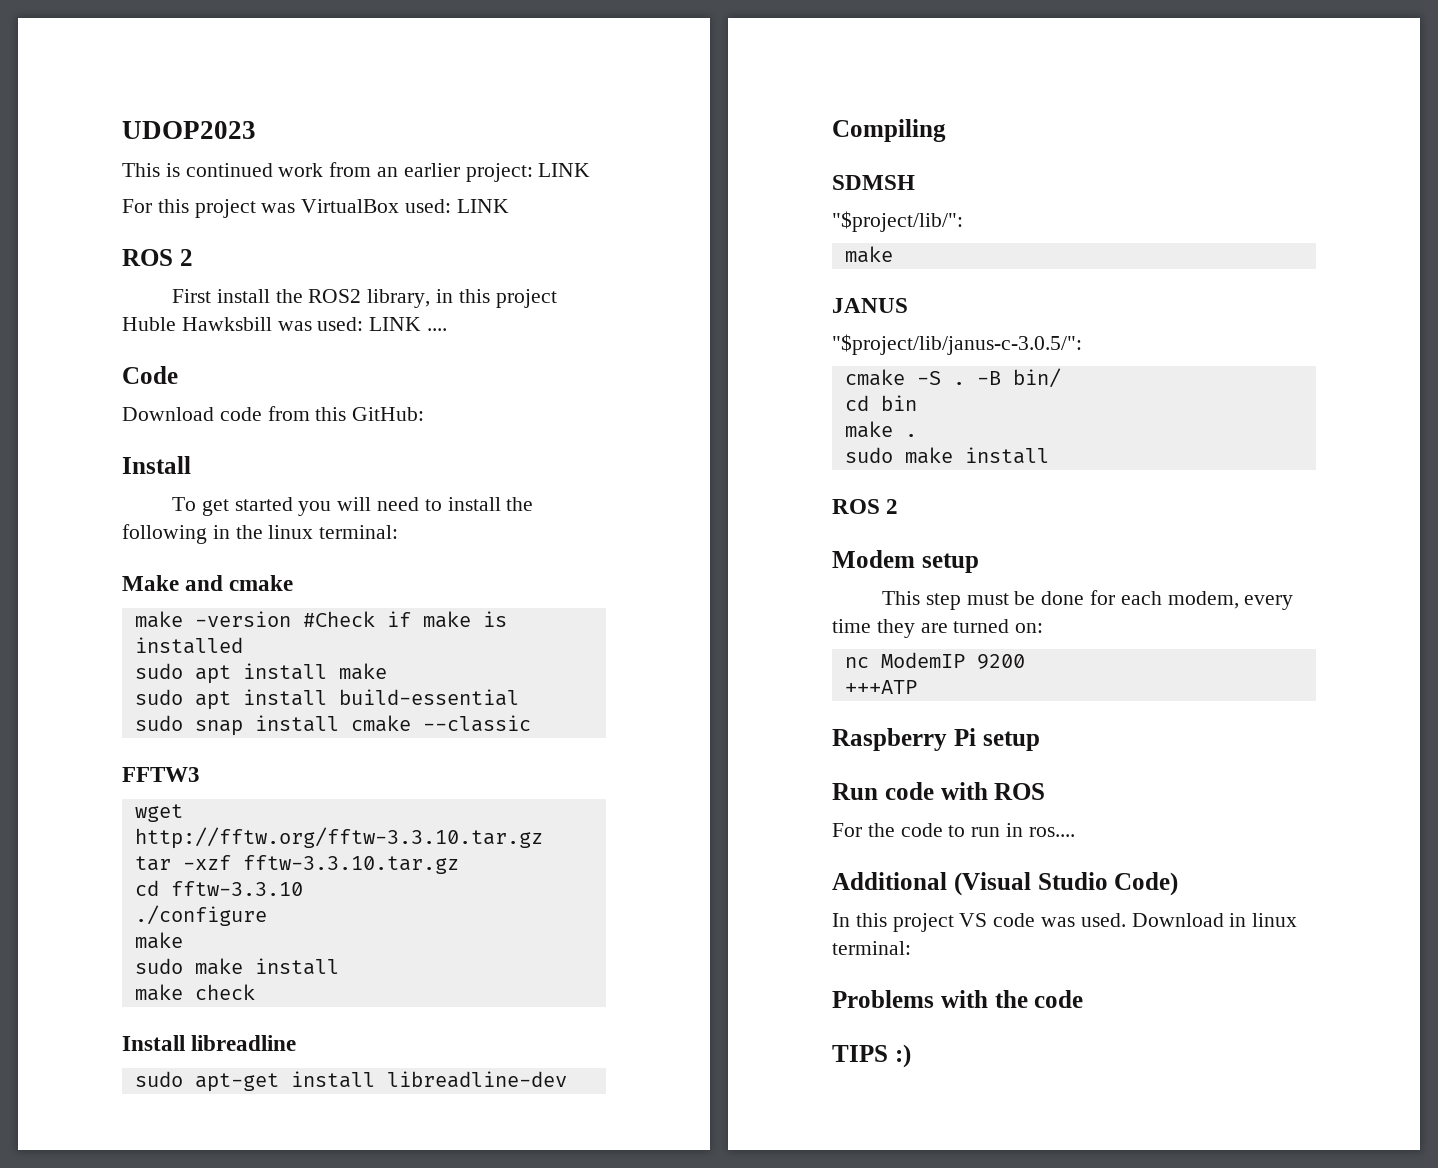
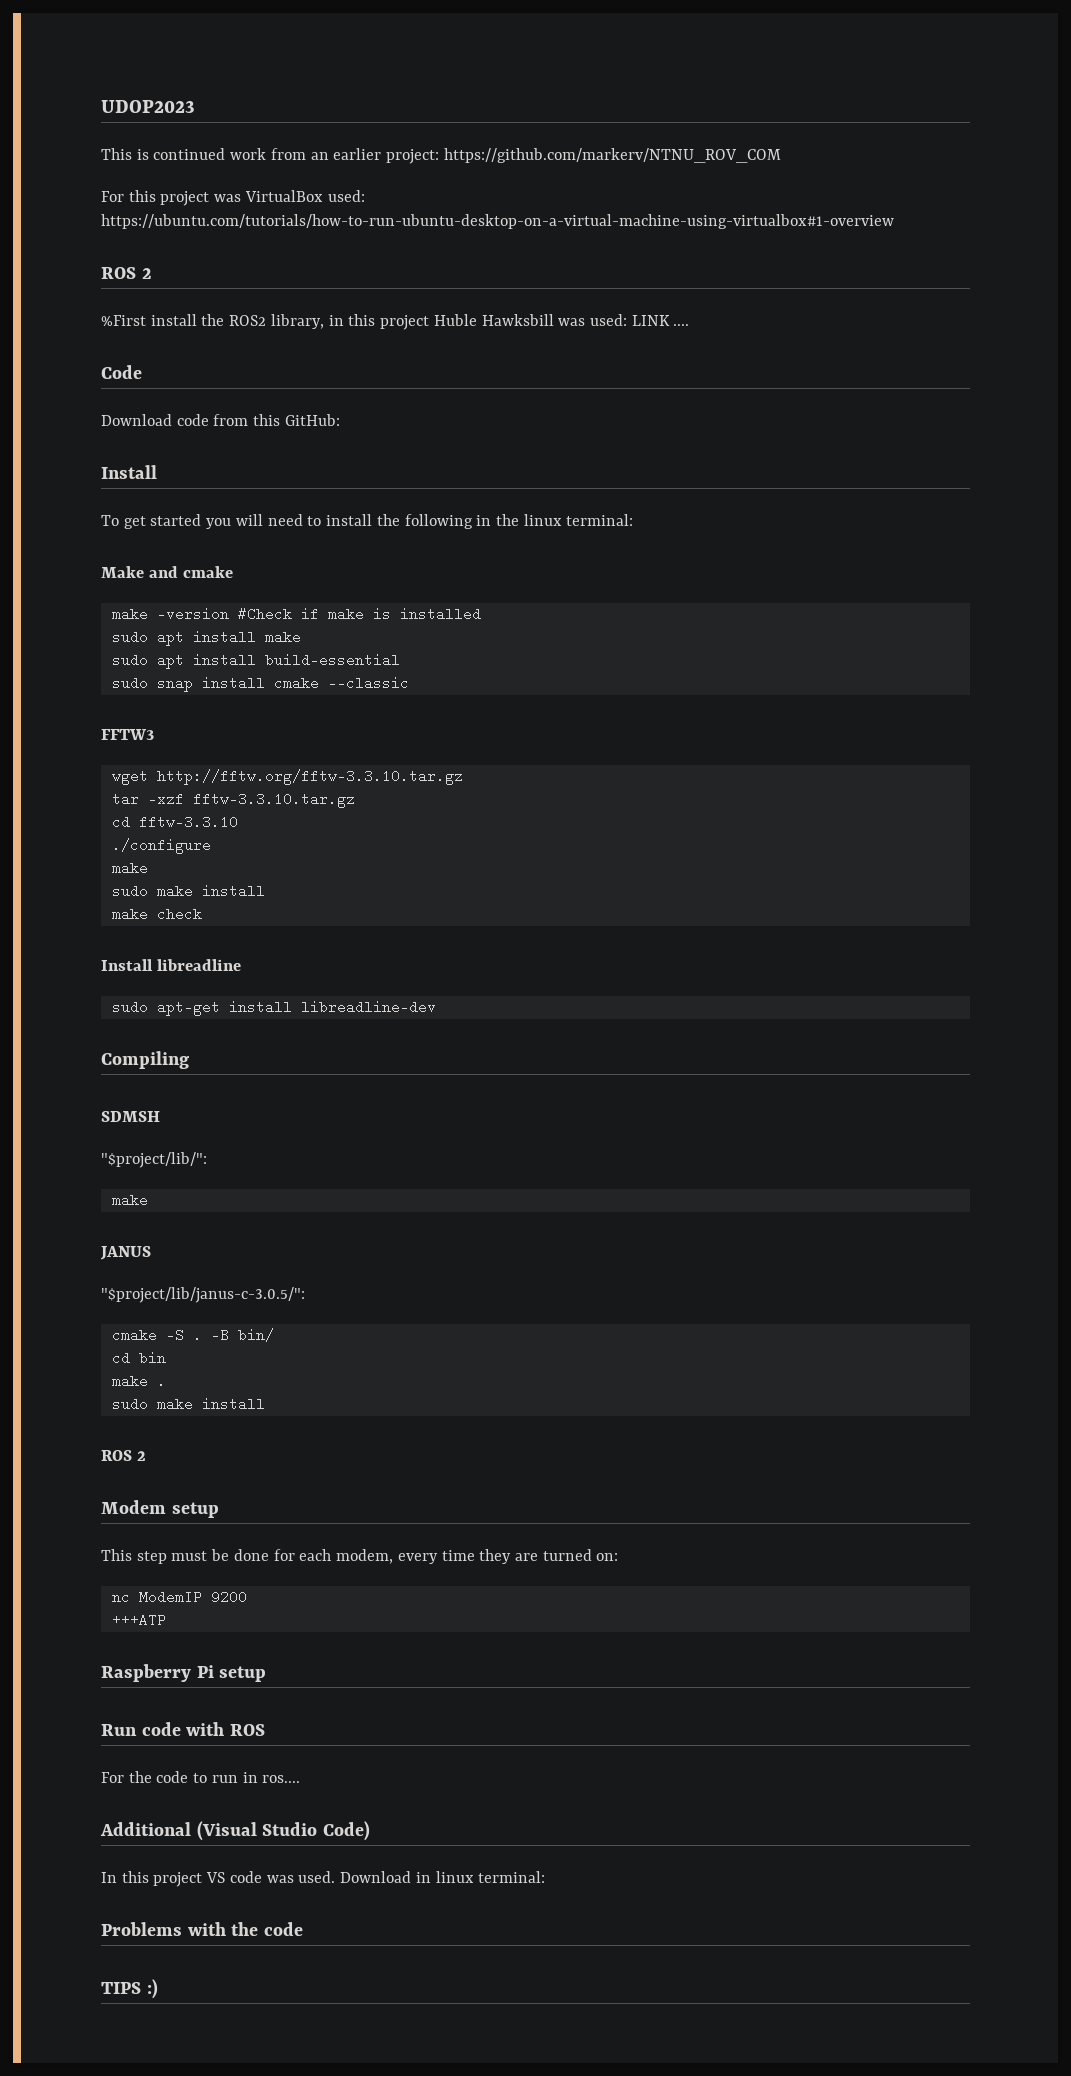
[538,163,591,177] LINK -> [443,148,781,163] https://github.com/markerv/NTNU_ROV_COM
[456,199,509,213] [122,249,193,266] [171,289,211,303] LINK // ROS 2 // First -> [101,214,894,229] [101,267,152,279] [101,315,146,326] https://ubuntu.com/tutorials/how-to-run-ubuntu-desktop-on-a-virtual-machine-using-virtualbox#1-overview // ROS 2 // %First

